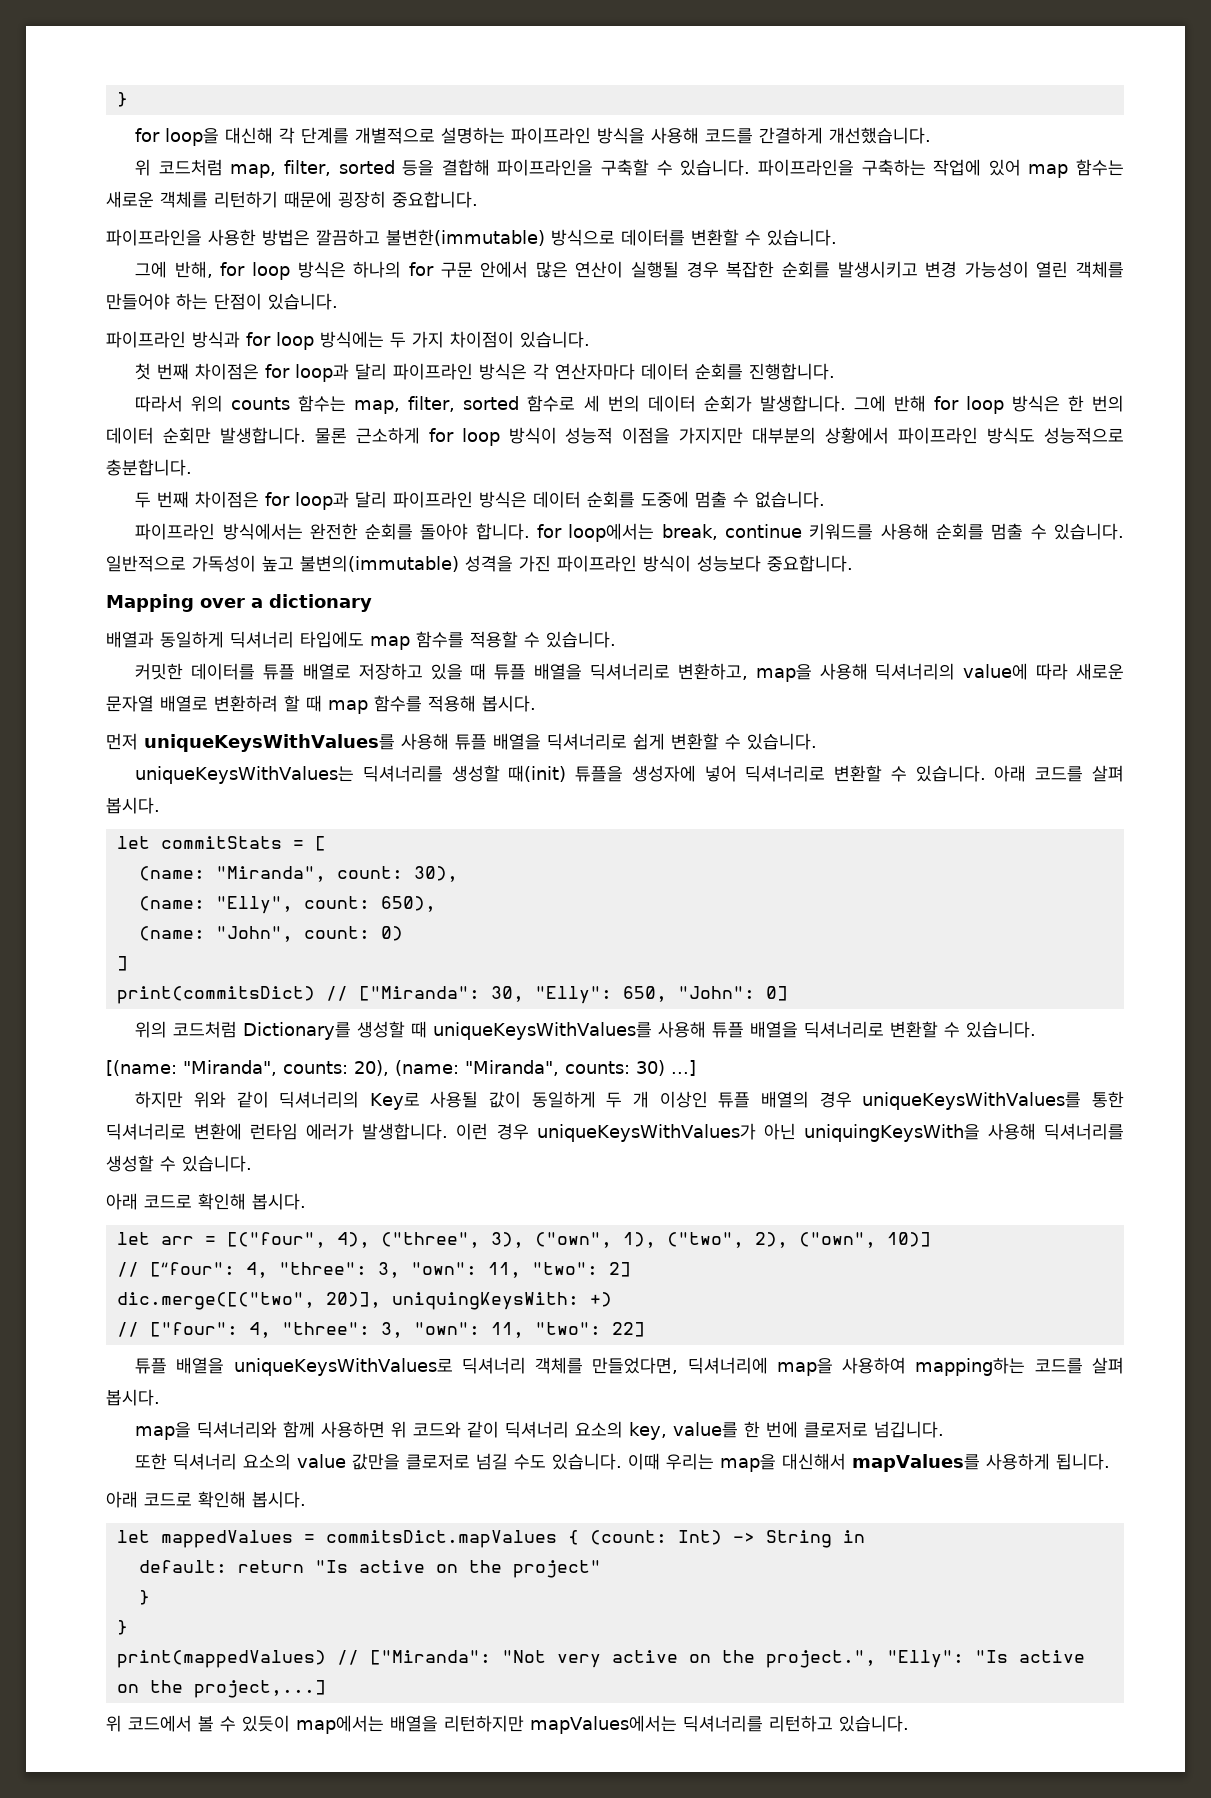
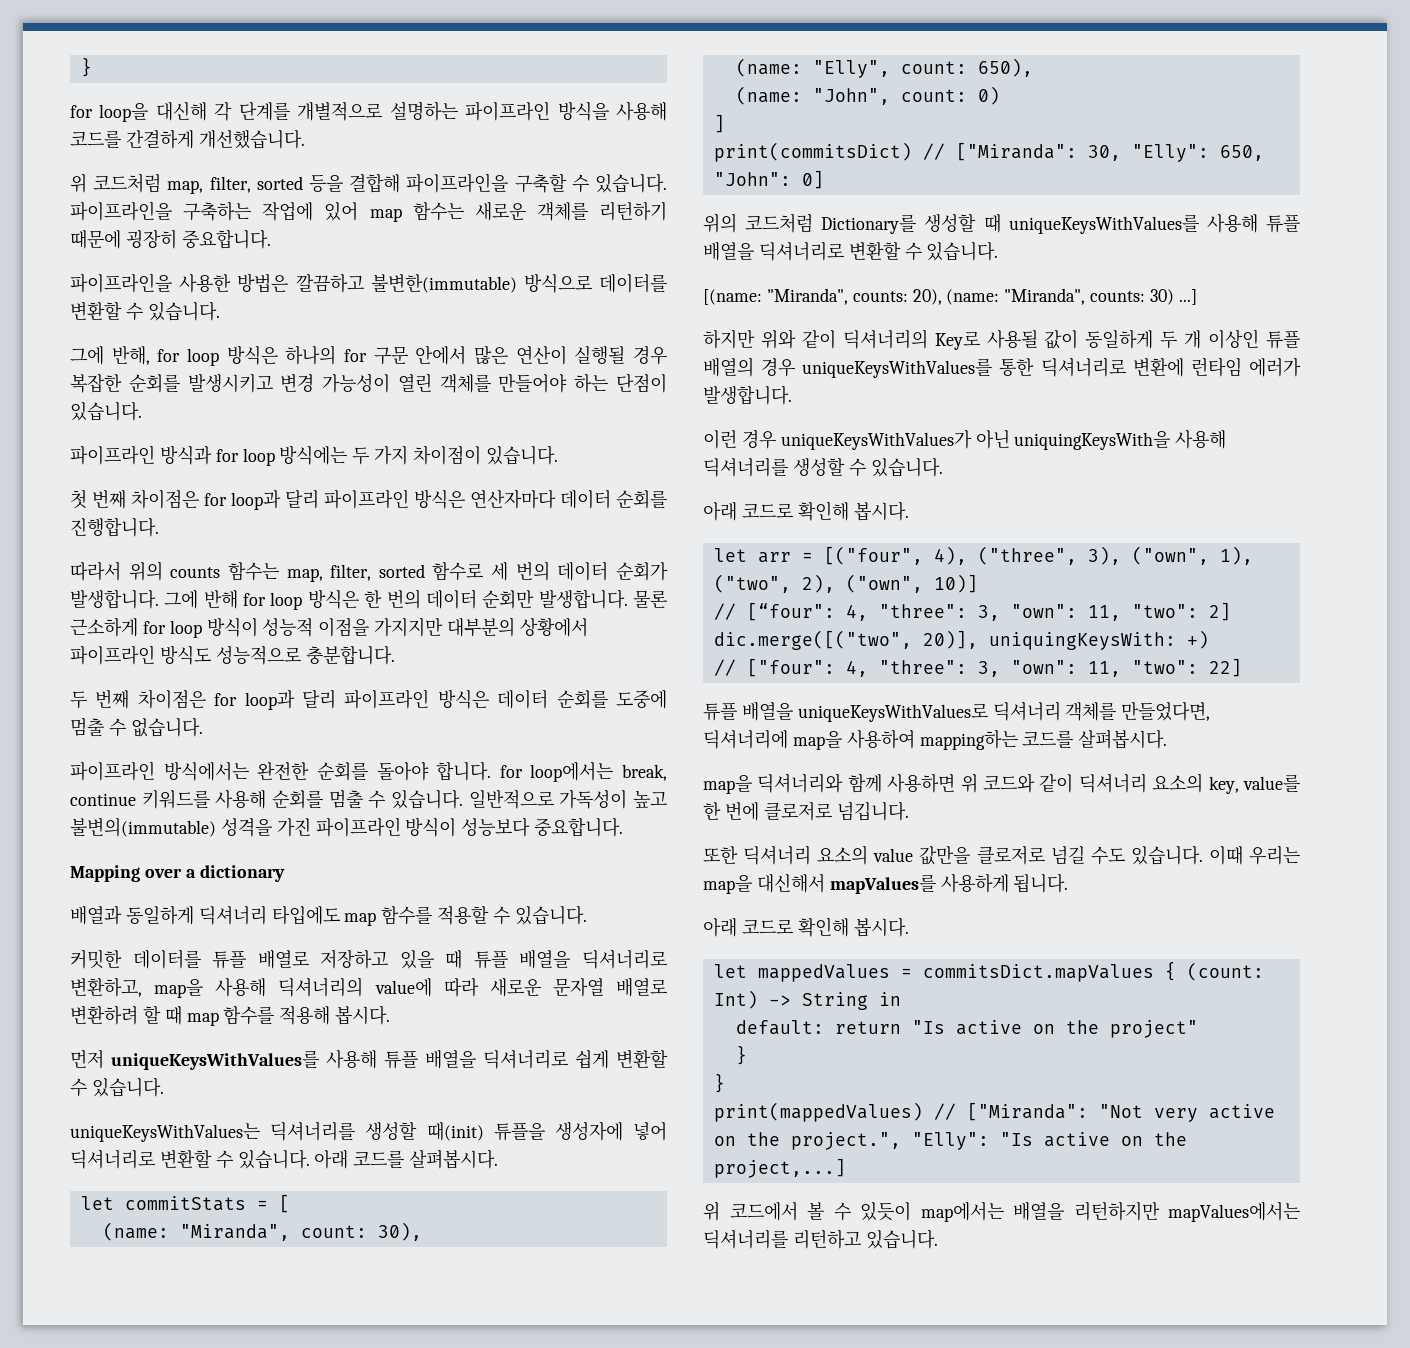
[533,363,550,380] 각 -> (465, 499) none
[1091,765,1124,782] [106,797,160,814] 살펴 봅시다. -> [409,1149,499,1169] 살펴봅시다.
(449, 1131) none -> (792, 395) //
[1092,1357,1125,1374] [106,1389,160,1406] 살펴 봅시다. -> [1078,729,1168,749] 살펴봅시다.

